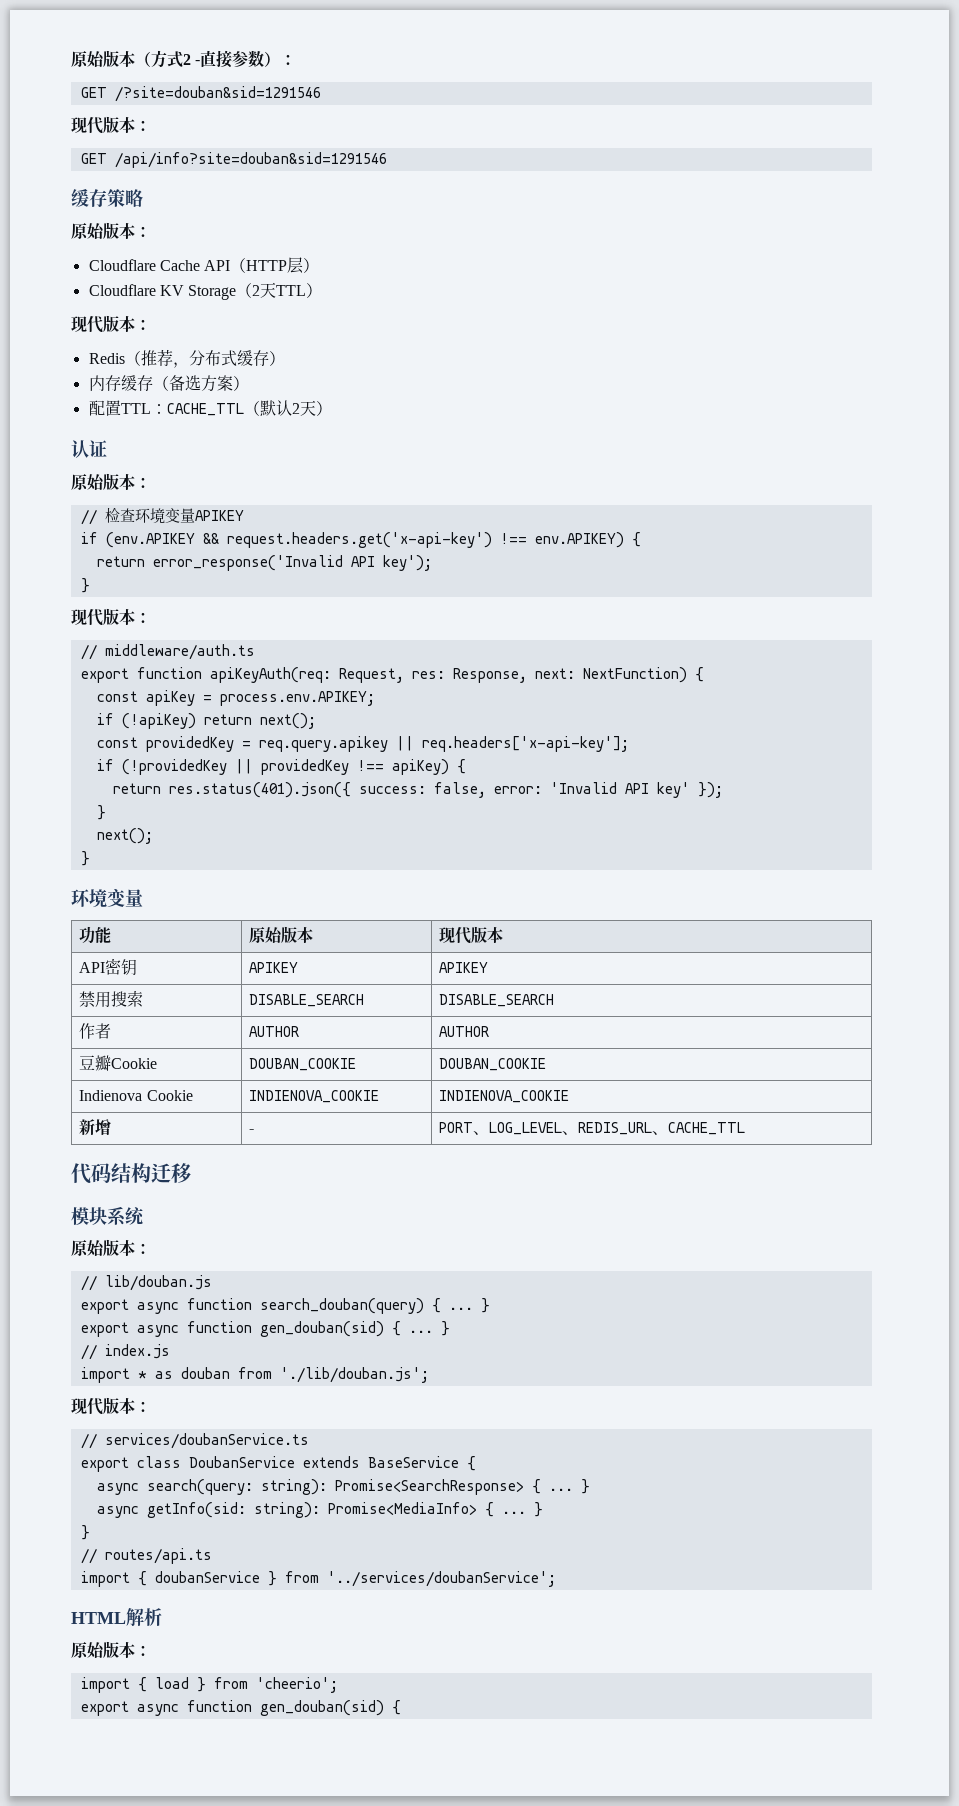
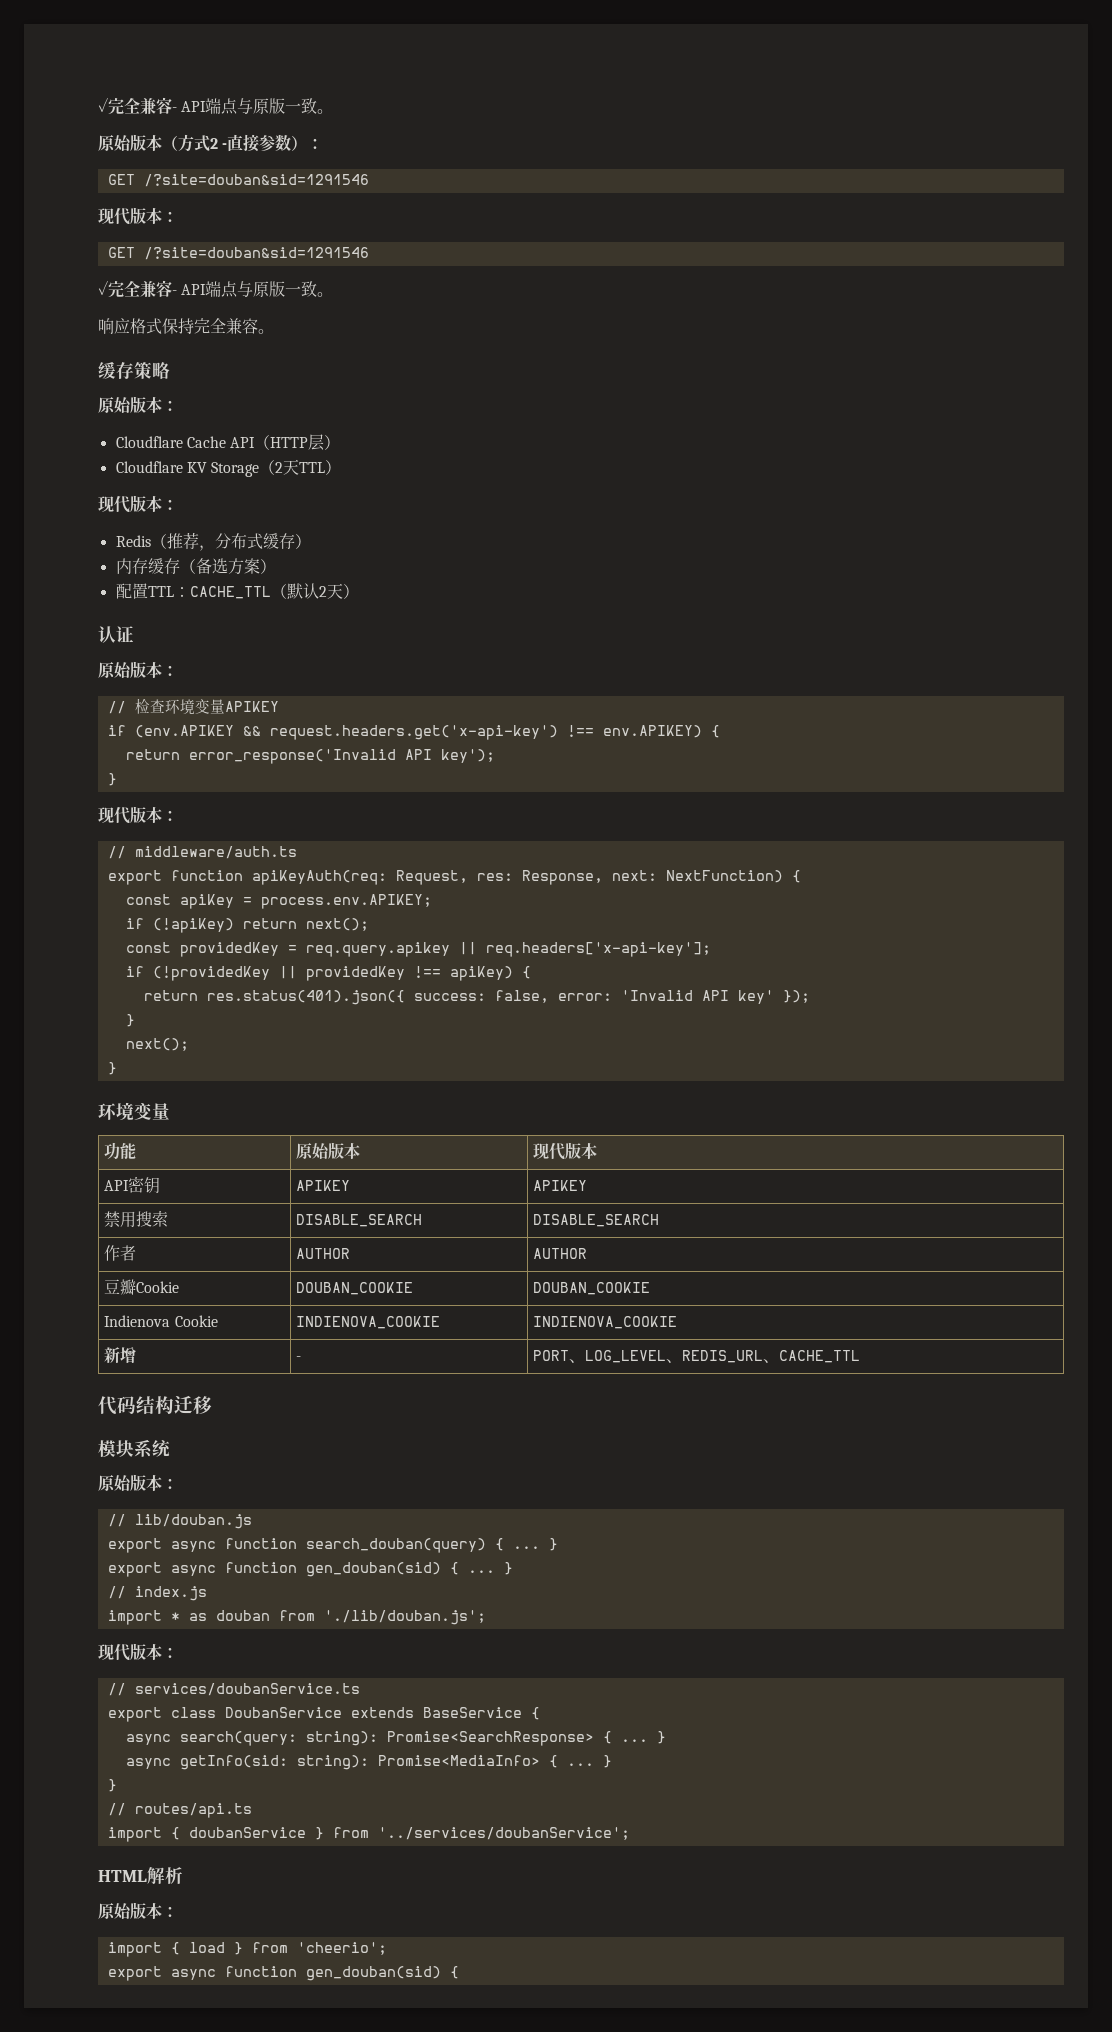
(71, 59) none -> [98,97,334,115] ✓完全兼容- API端点与原版一致。 //
[114,152,387,168] /api/info?site=douban&sid=1291546 -> [143,247,369,260] [98,280,334,298] [98,318,274,334] /?site=douban&sid=1291546 // ✓完全兼容- API端点与原版一致。 // 响应格式保持完全兼容。

